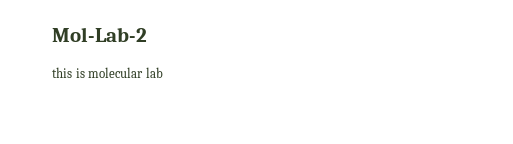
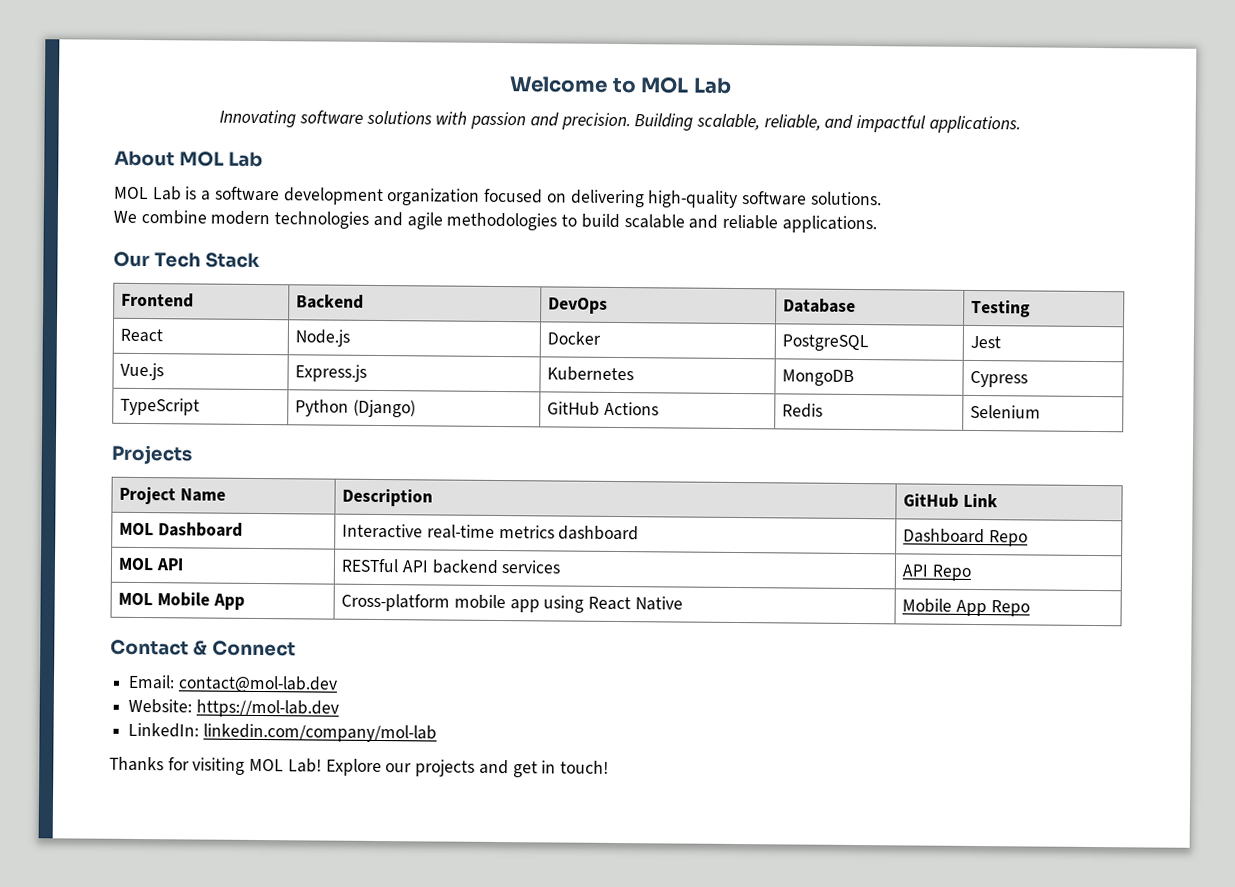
[52,27,147,42] [52,67,163,78] Mol-Lab-2 // this is molecular lab -> [509,76,732,94] [219,109,1021,134] [114,150,263,168] [114,186,882,209] [113,209,877,234] [113,251,260,268] [121,292,195,308] [296,294,365,309] [548,297,609,314] [783,298,857,313] [971,299,1032,318] [120,328,164,343] [295,329,351,347] [547,331,602,345] [782,334,870,352] [970,335,1002,349] [120,362,165,381] [295,364,368,382] [547,366,635,382] [782,369,855,386] [970,370,1029,388] [120,397,201,416] [295,399,417,418] [547,401,660,416] [782,403,824,418] [970,404,1042,419] [111,444,192,465] [119,486,227,505] [342,488,434,507] [903,493,999,508] [119,522,244,537] [342,523,640,541] [903,528,1029,547] [118,557,185,571] [341,558,562,575] [902,564,972,581] [118,592,245,610] [341,593,683,613] [902,598,1030,617] [110,639,296,657] [128,674,338,693] [128,698,339,718] [128,722,437,743] [109,756,609,778] Welcome to MOL Lab // Innovating software solutions with passion and precision. Building scalable, reliable, and impactful applications. // About MOL Lab // MOL Lab is a software development organization focused on delivering high-quality software solutions. // We combine modern technologies and agile methodologies to build scalable and reliable applications. // Our Tech Stack // Frontend | Backend | DevOps | Database | Testing // React | Node.js | Docker | PostgreSQL | Jest // Vue.js | Express.js | Kubernetes | MongoDB | Cypress // TypeScript | Python (Django) | GitHub Actions | Redis | Selenium // Projects // Project Name | Description | GitHub Link // MOL Dashboard | Interactive real-time metrics dashboard | Dashboard Repo // MOL API | RESTful API backend services | API Repo // MOL Mobile App | Cross-platform mobile app using React Native | Mobile App Repo // Contact & Connect // Email: contact@mol-lab.dev // Website: https://mol-lab.dev // LinkedIn: linkedin.com/company/mol-lab // Thanks for visiting MOL Lab! Explore our projects and get in touch!

